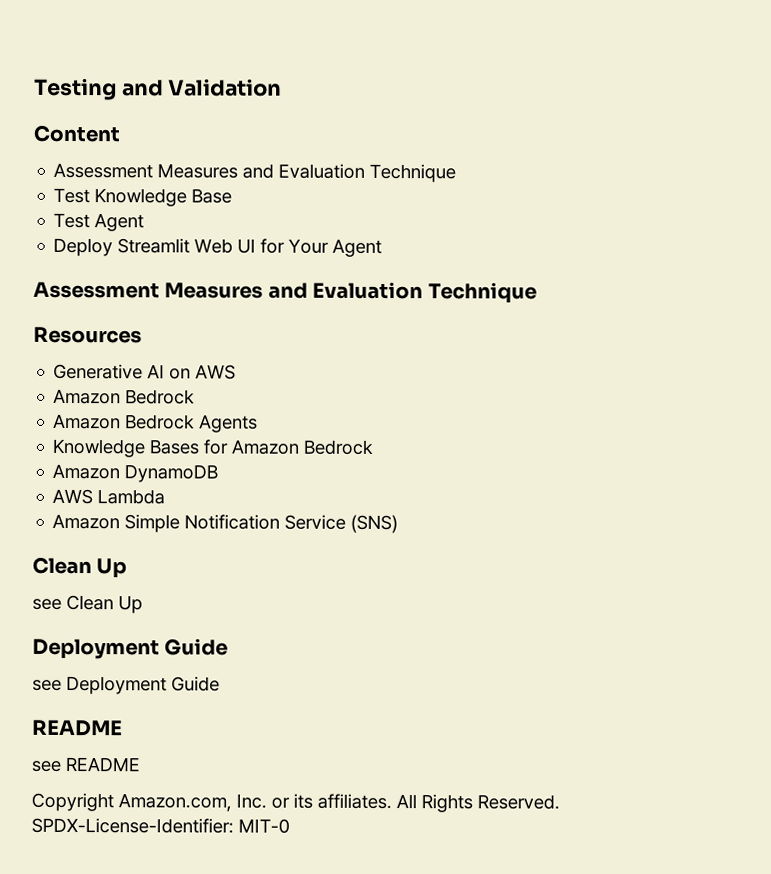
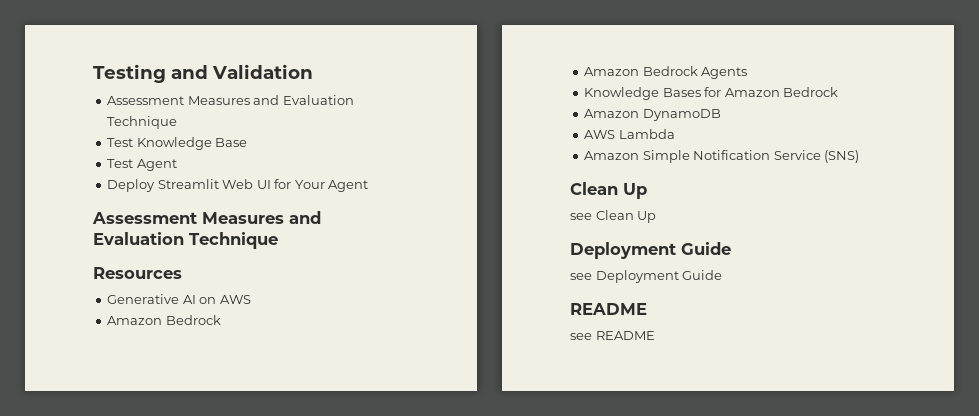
[33,124,120,143] // Content -> (313, 71) none
[31,792,560,813] [31,817,290,834] // Copyright Amazon.com, Inc. or its affiliates. All Rights Reserved. SPDX-License-Identifier: MIT-0 -> (655, 335) none

